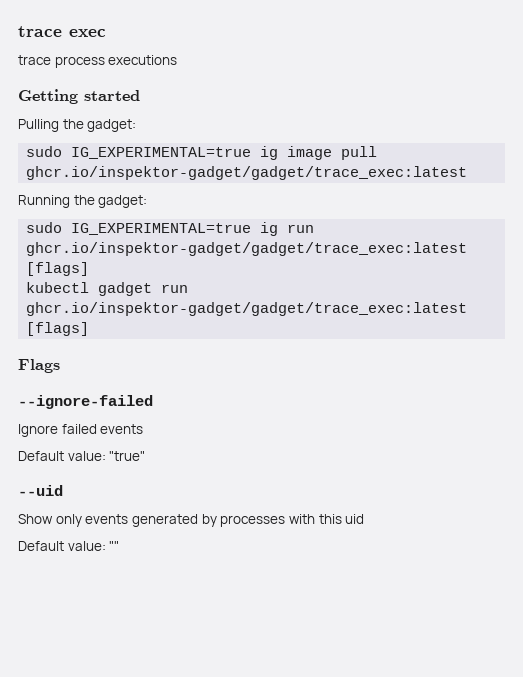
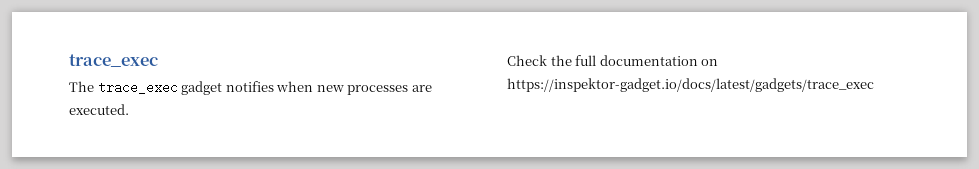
[18,26,106,37] [18,55,178,68] [18,89,140,104] [18,119,137,132] [26,146,378,160] [26,166,468,180] [18,195,148,208] [26,222,315,236] [26,242,468,256] [26,262,90,276] [26,282,189,296] [26,302,468,316] [26,322,90,336] [18,359,60,373] [18,395,153,409] [18,424,144,437] [18,451,146,461] [18,485,63,496] [18,514,365,527] [18,541,120,551] trace exec // trace process executions // Getting started // Pulling the gadget: // sudo IG_EXPERIMENTAL=true ig image pull ghcr.io/inspektor-gadget/gadget/trace_exec:latest // Running the gadget: // sudo IG_EXPERIMENTAL=true ig run ghcr.io/inspektor-gadget/gadget/trace_exec:latest [flags] // kubectl gadget run ghcr.io/inspektor-gadget/gadget/trace_exec:latest [flags] // Flags // --ignore-failed // Ignore failed events // Default value: "true" // --uid // Show only events generated by processes with this uid // Default value: "" -> [69,54,158,67] [69,81,432,95] [69,104,129,115] [507,55,719,66] [507,78,874,92] trace_exec // The trace_exec gadget notifies when new processes are executed. // Check the full documentation on https://inspektor-gadget.io/docs/latest/gadgets/trace_exec

